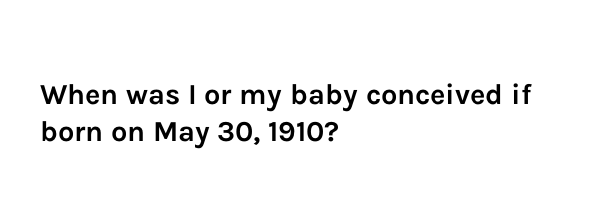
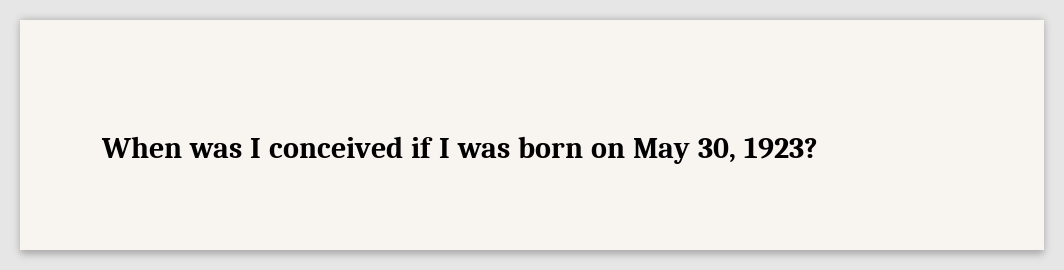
[204,83,532,112] or my baby conceived if -> [269,136,510,158] conceived if I was
[268,121,340,142] 1910? -> [744,137,819,159] 1923?

